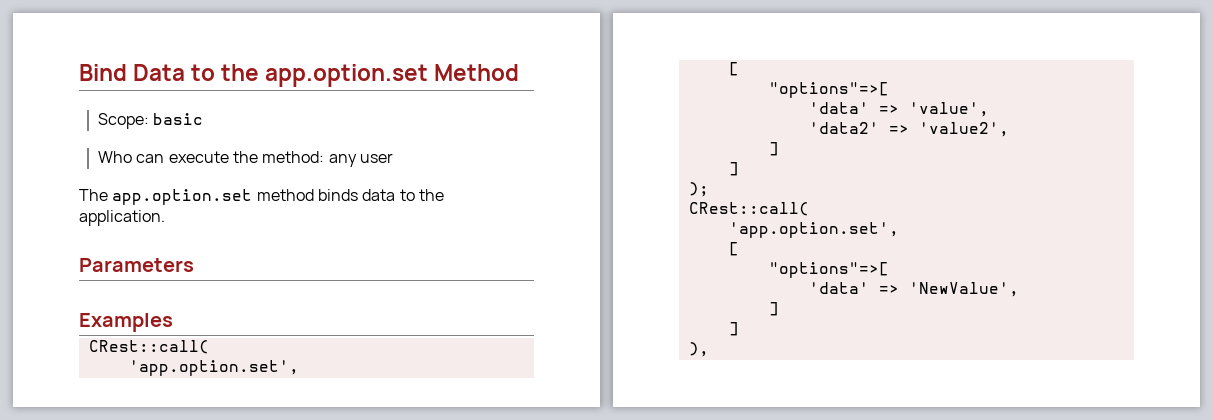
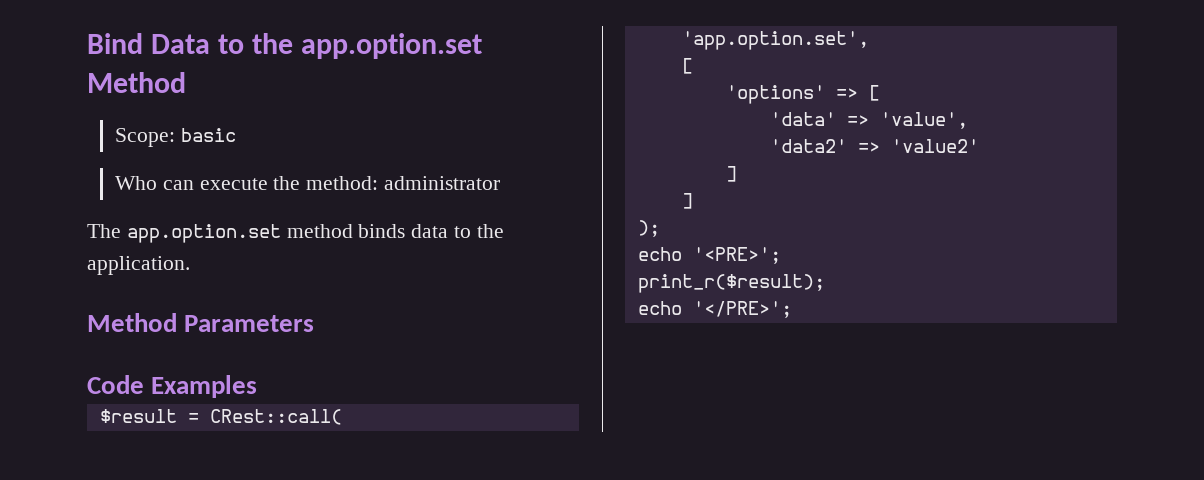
[328,153,393,167] any user -> [384,176,501,190] administrator
(165, 218) none -> [87,313,177,332] Method
(194, 265) none -> [87,375,144,394] Code
[88,340,209,354] [128,360,299,376] [728,62,739,76] [768,82,889,98] CRest::call( // 'app.option.set', // [ // "options"=>[ -> [99,409,342,425] [681,31,869,50] [681,58,693,74] [725,85,880,104] $result = CRest::call( // 'app.option.set', // [ // 'options' => [
[918,122,1009,137] 'value2', -> [890,139,979,153] 'value2'
[688,202,809,216] [728,222,899,238] [728,242,739,256] [768,262,889,278] [808,282,1019,297] [768,302,779,316] [728,322,739,336] [688,342,709,357] CRest::call( // 'app.option.set', // [ // "options"=>[ // 'data' => 'NewValue', // ] // ] // ), -> [637,247,781,264] [637,274,825,293] [637,301,792,318] echo '<PRE>'; // print_r($result); // echo '</PRE>';

